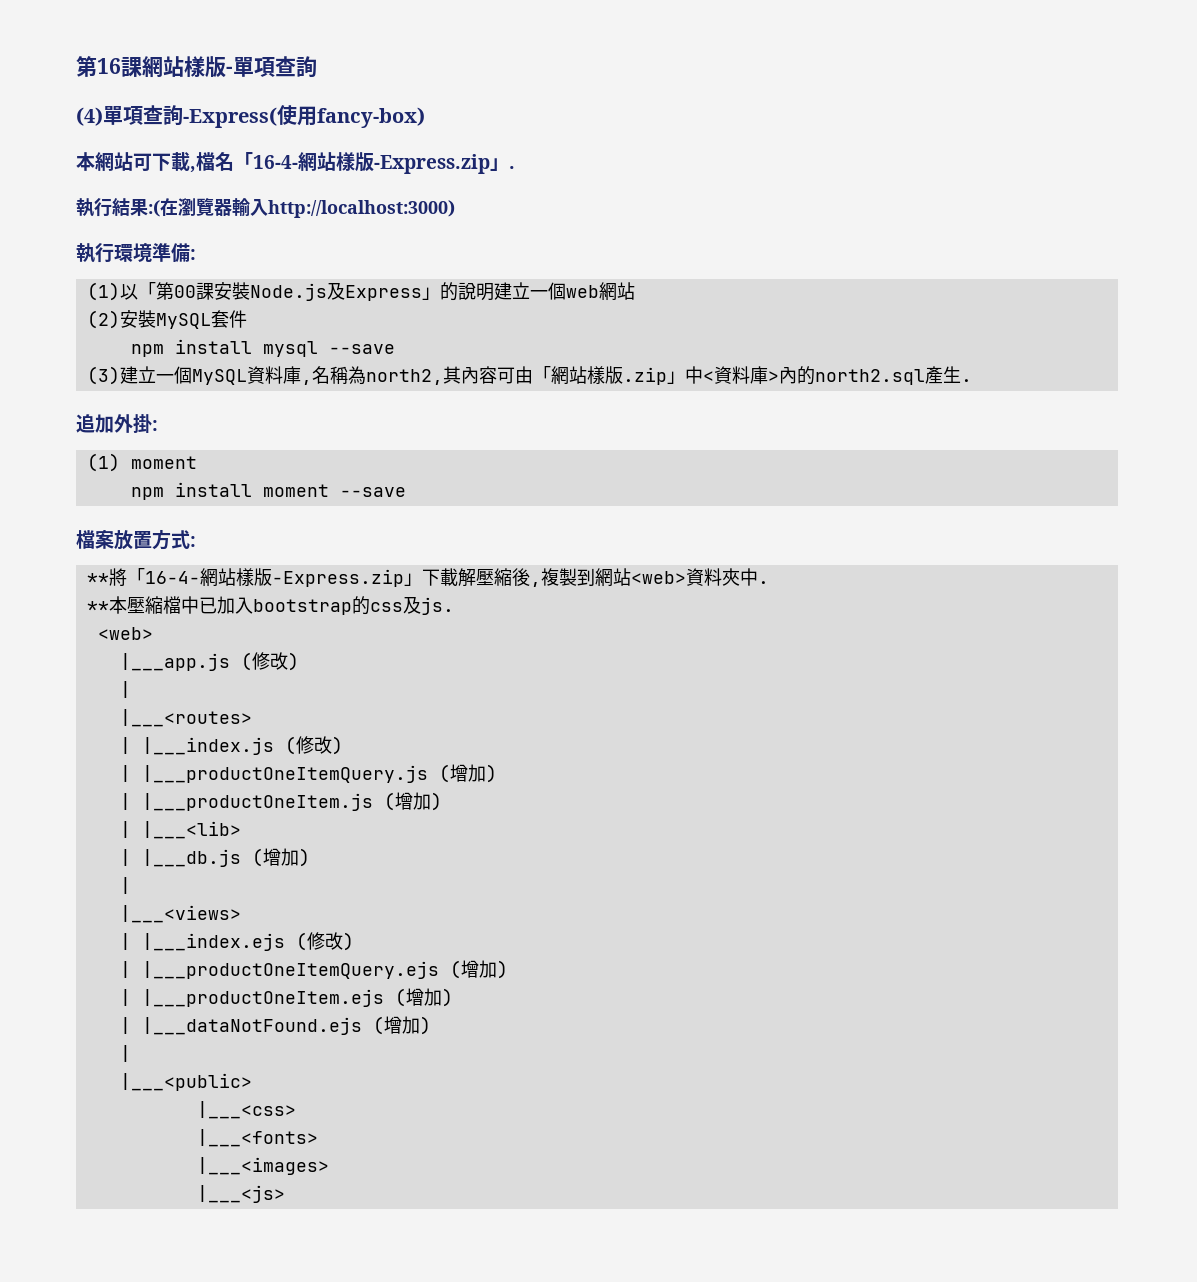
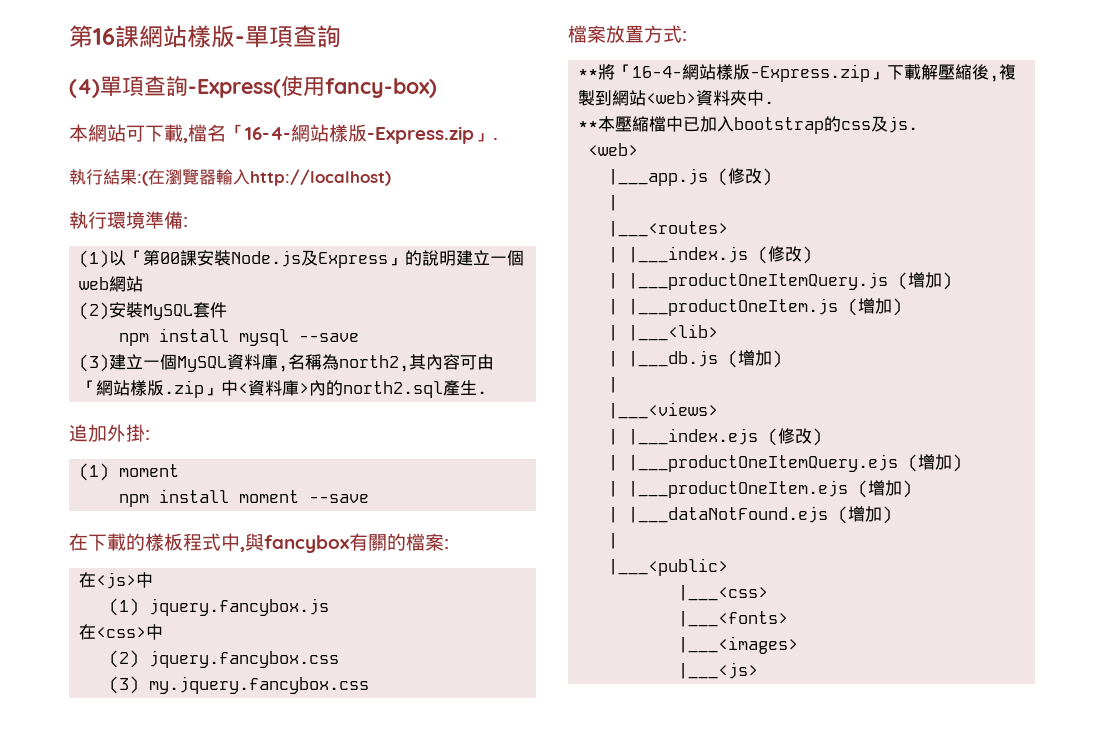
[268,200,455,218] http://localhost:3000) -> [250,169,391,186] http://localhost)
(406, 492) none -> [69,533,449,553] [79,572,154,589] [109,598,330,616] [79,624,164,640] [109,650,340,668] [109,676,370,694] // 在下載的樣板程式中,與fancybox有關的檔案: // 在<js>中 // (1) jquery.fancybox.js // 在<css>中 // (2) jquery.fancybox.css // (3) my.jquery.fancybox.css

